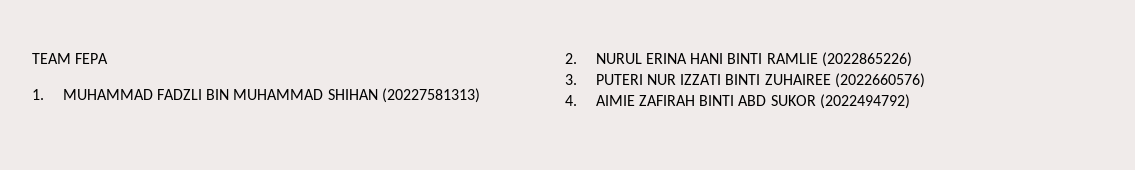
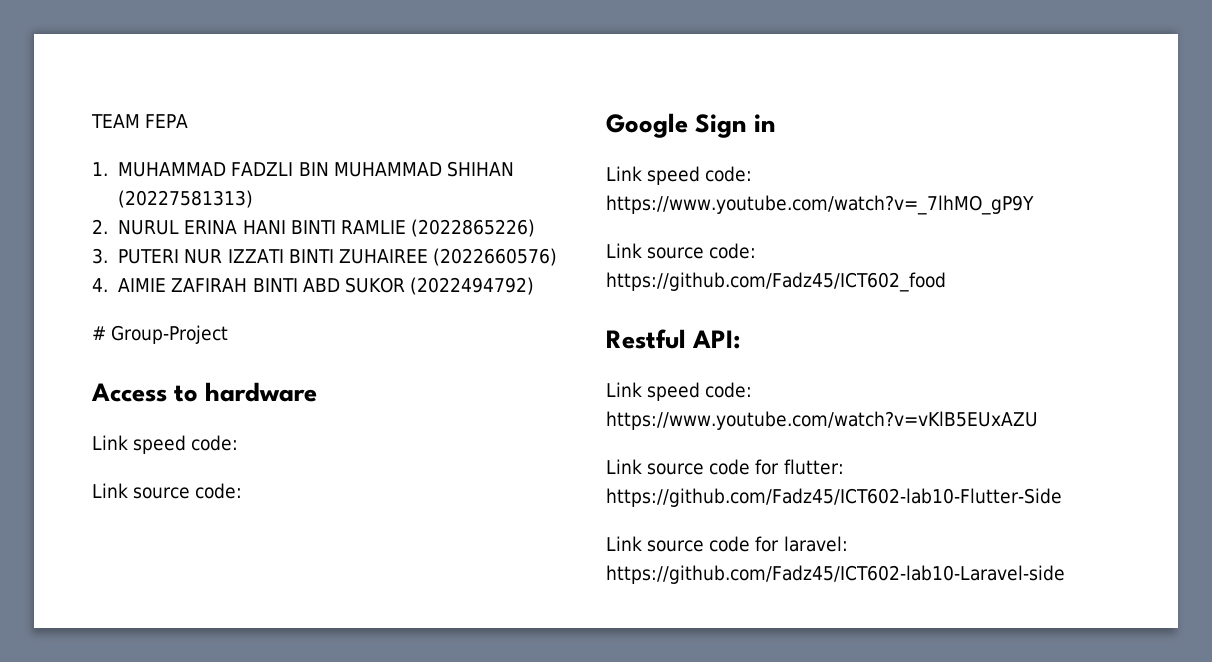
(910, 101) none -> [92,325,229,344] [91,382,318,402] [92,435,239,454] [92,483,243,499] [606,113,777,138] [606,166,753,185] [606,195,1034,215] [606,243,757,259] [606,272,946,292] [606,329,742,349] [606,382,753,401] [606,411,1038,430] [606,459,844,475] [606,488,1062,507] [606,536,848,552] [606,565,1065,584] // # Group-Project // Access to hardware // Link speed code: // Link source code: // Google Sign in // Link speed code: https://www.youtube.com/watch?v=_7lhMO_gP9Y // Link source code: https://github.com/Fadz45/ICT602_food // Restful API: // Link speed code: https://www.youtube.com/watch?v=vKlB5EUxAZU // Link source code for flutter: https://github.com/Fadz45/ICT602-lab10-Flutter-Side // Link source code for laravel: https://github.com/Fadz45/ICT602-lab10-Laravel-side

